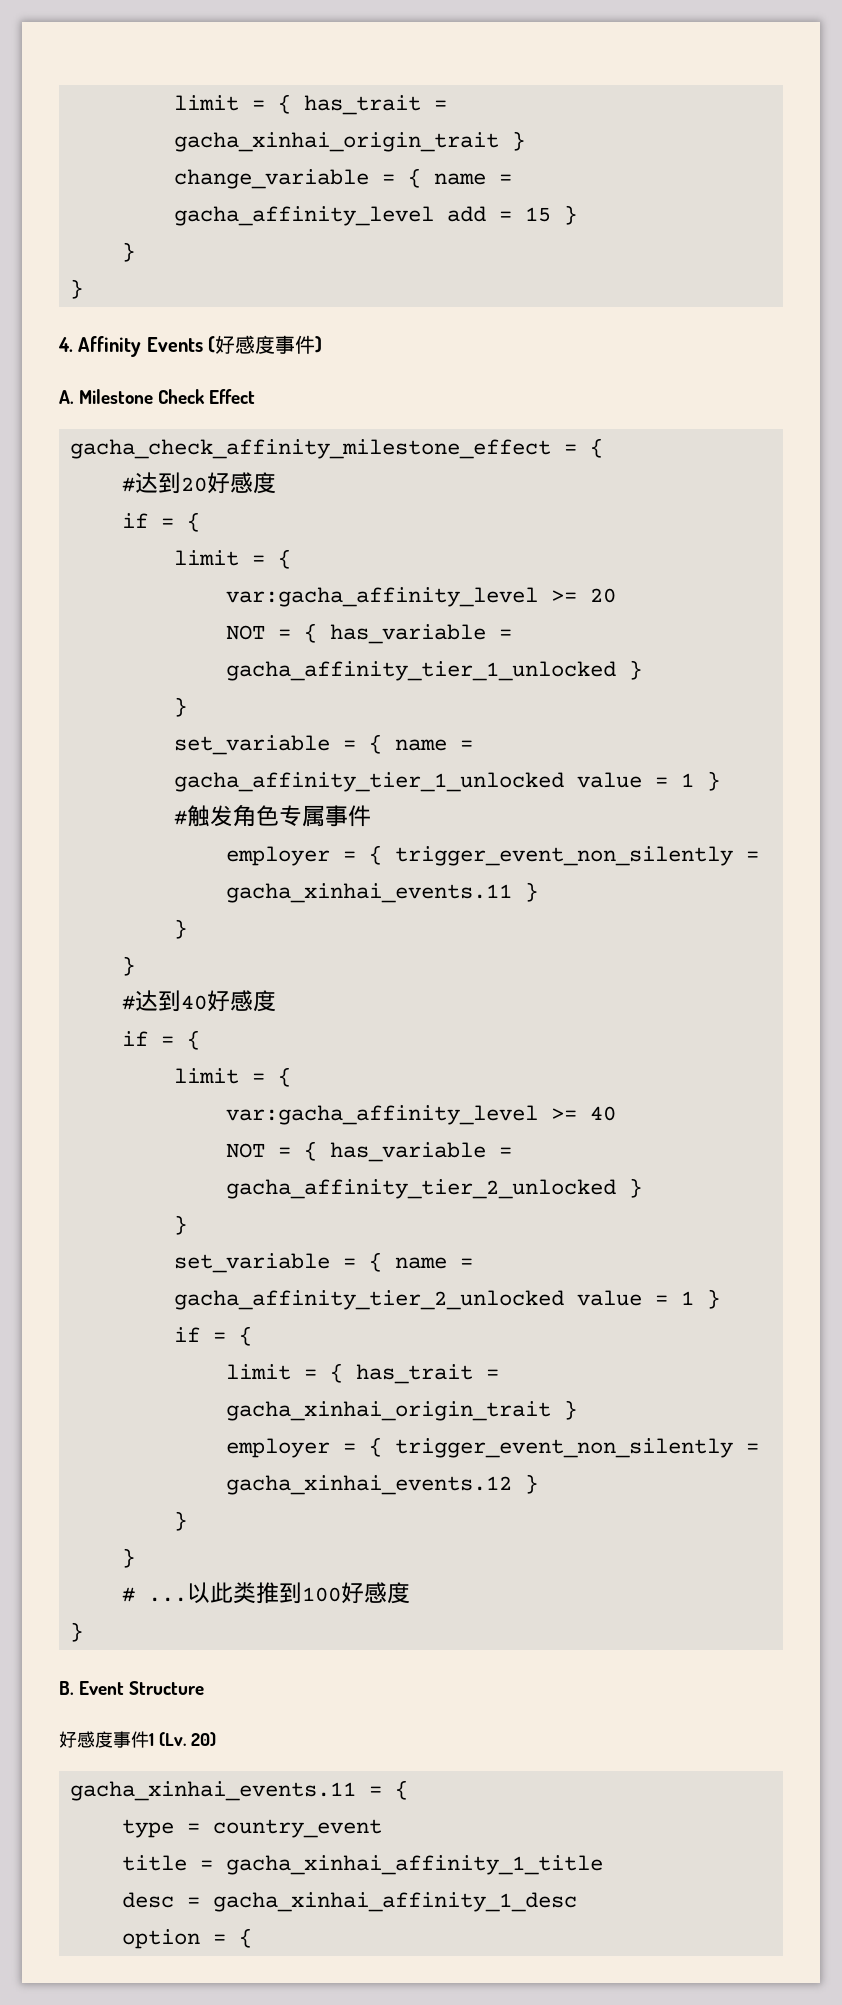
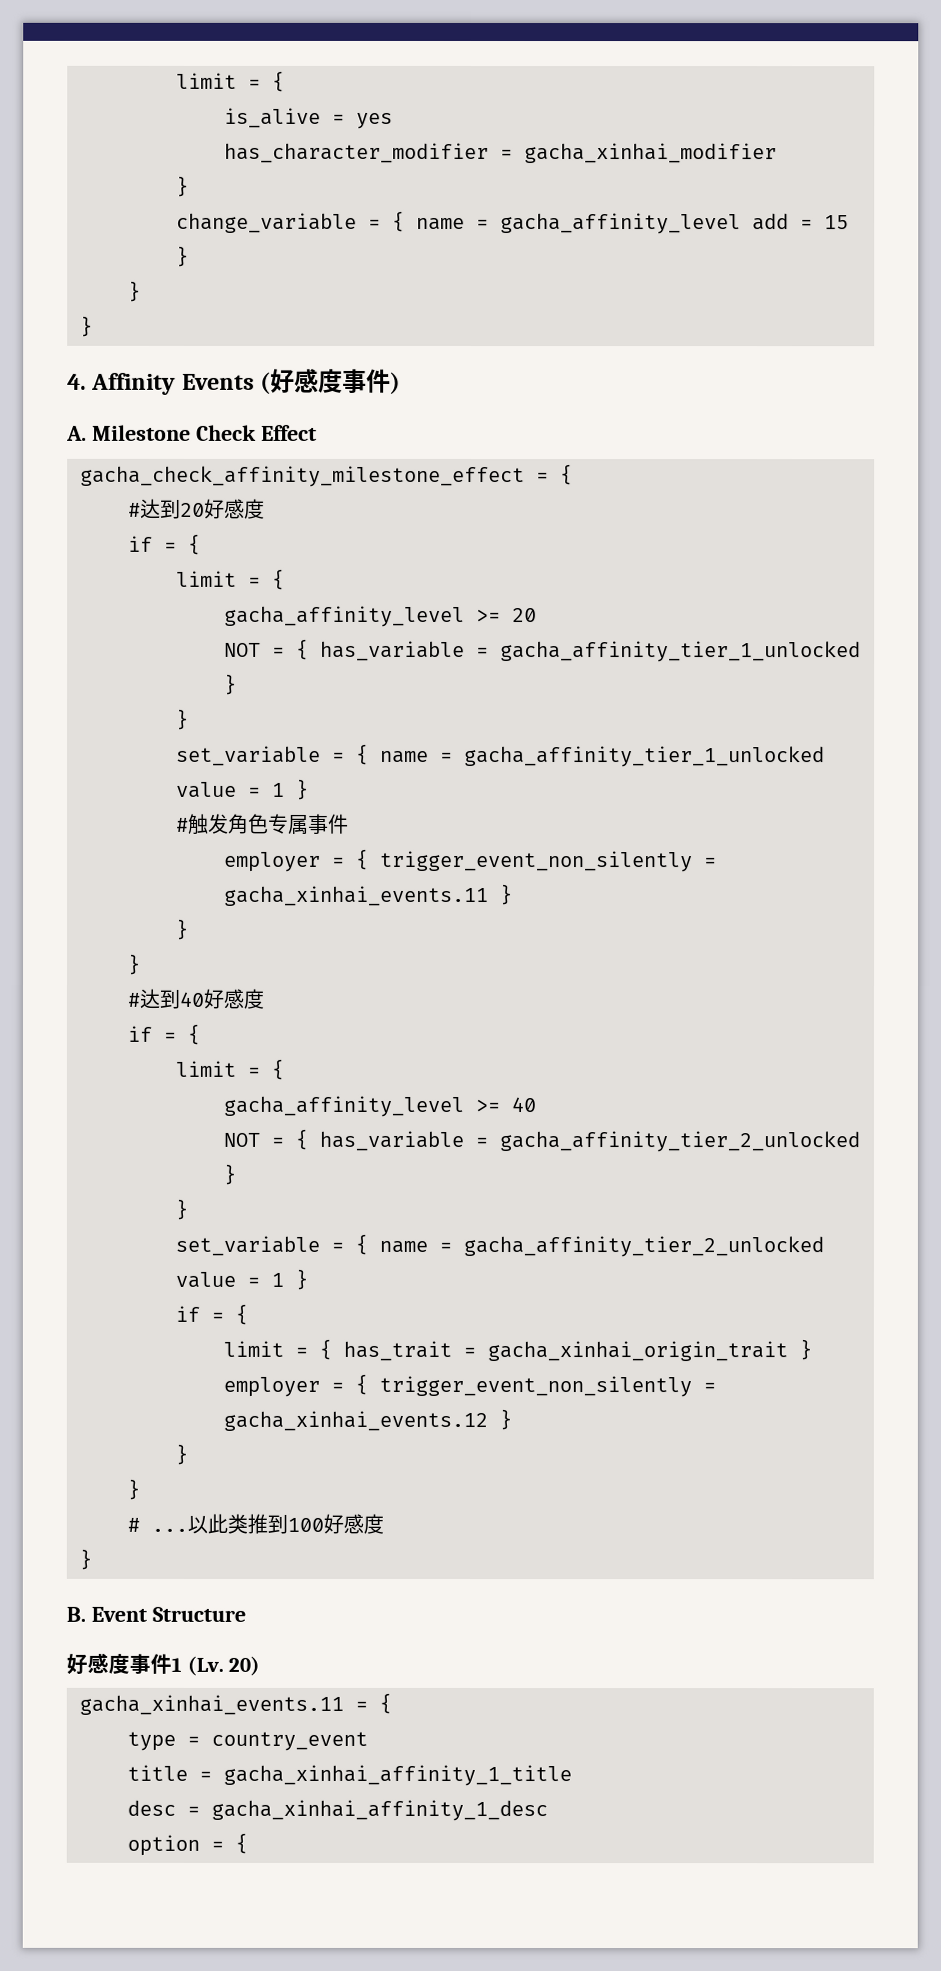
[173,94,447,115] [173,132,499,152] limit = { has_trait = gacha_xinhai_origin_trait -> [175,70,285,92] [223,107,393,129] [223,142,777,164] limit = { // is_alive = yes // has_character_modifier = gacha_xinhai_modifier //
[225,587,538,607] var:gacha_affinity_level -> [223,605,465,627] gacha_affinity_level
[225,1105,538,1125] var:gacha_affinity_level -> [222,1095,464,1117] gacha_affinity_level

